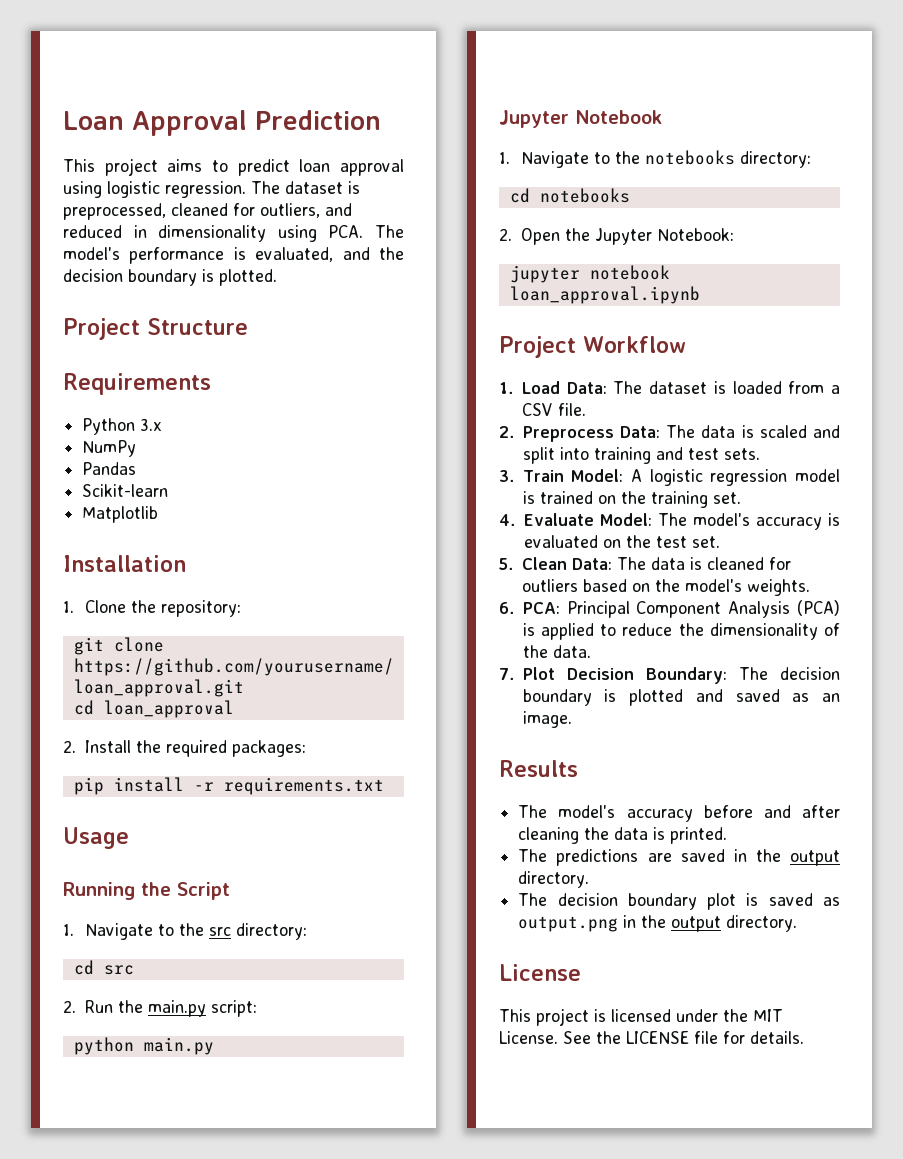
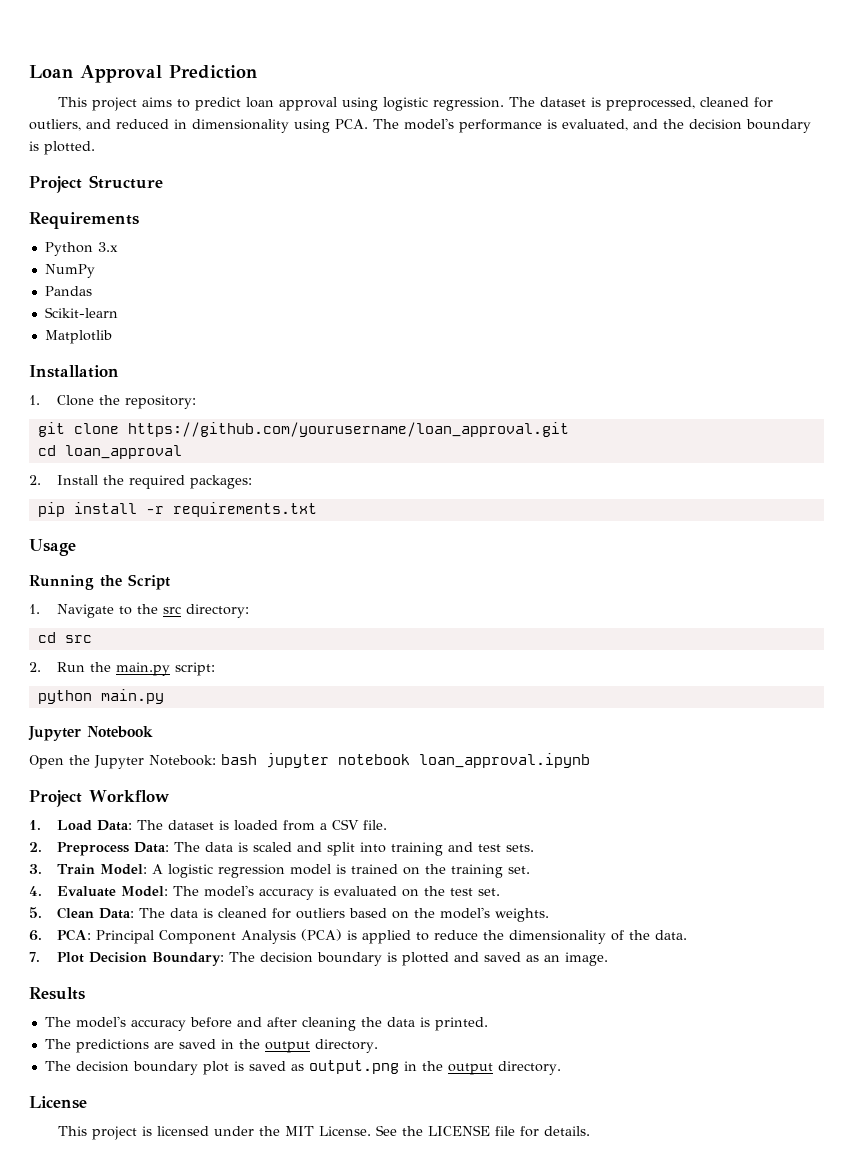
[499,150,812,168] [509,188,630,203] [499,228,512,241] 1. Navigate to the notebooks directory: // cd notebooks // 2. -> (153, 732) none
(735, 234) // -> [221,754,257,765] bash

